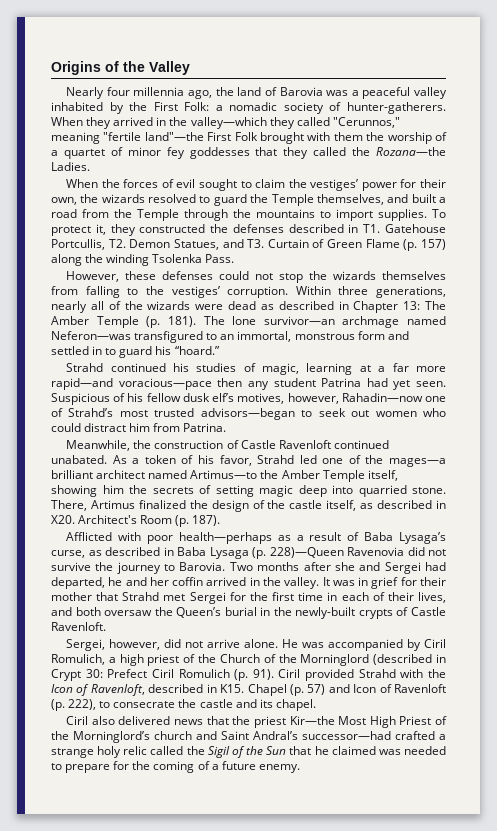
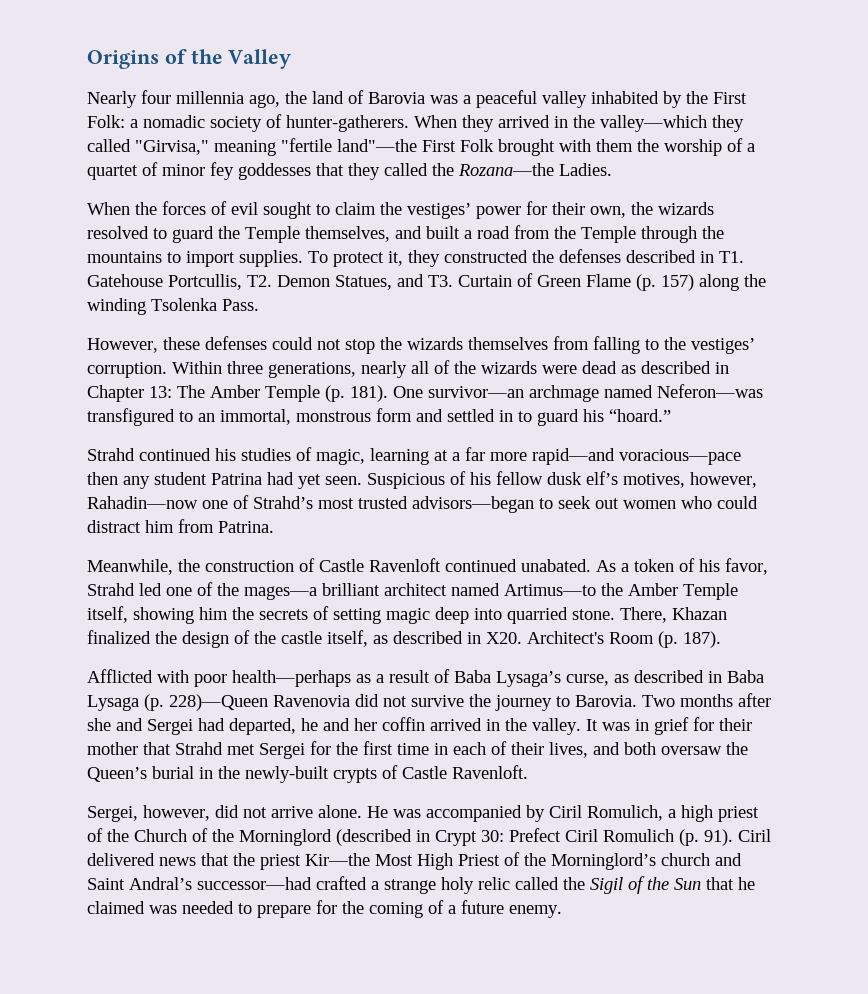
[332,117,400,128] "Cerunnos," -> [135,140,209,155] "Girvisa,"
[203,316,257,325] The lone -> [393,386,423,398] One
[90,500,135,509] Artimus -> [672,607,727,620] Khazan
[305,669,446,681] [51,684,447,696] [51,699,316,711] [66,716,115,725] provided Strahd with the Icon of Ravenloft, described in K15. Chapel (p. 57) and Icon of Ravenloft (p. 222), to consecrate the castle and its chapel. // Ciril also -> (771, 835) none

